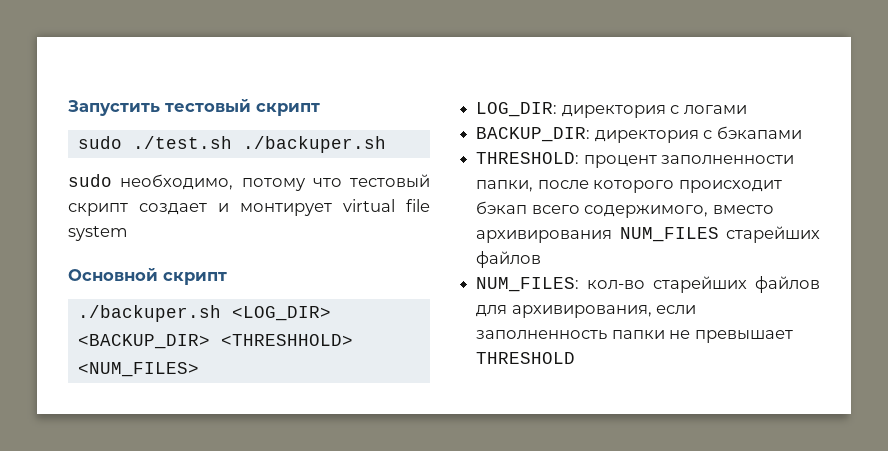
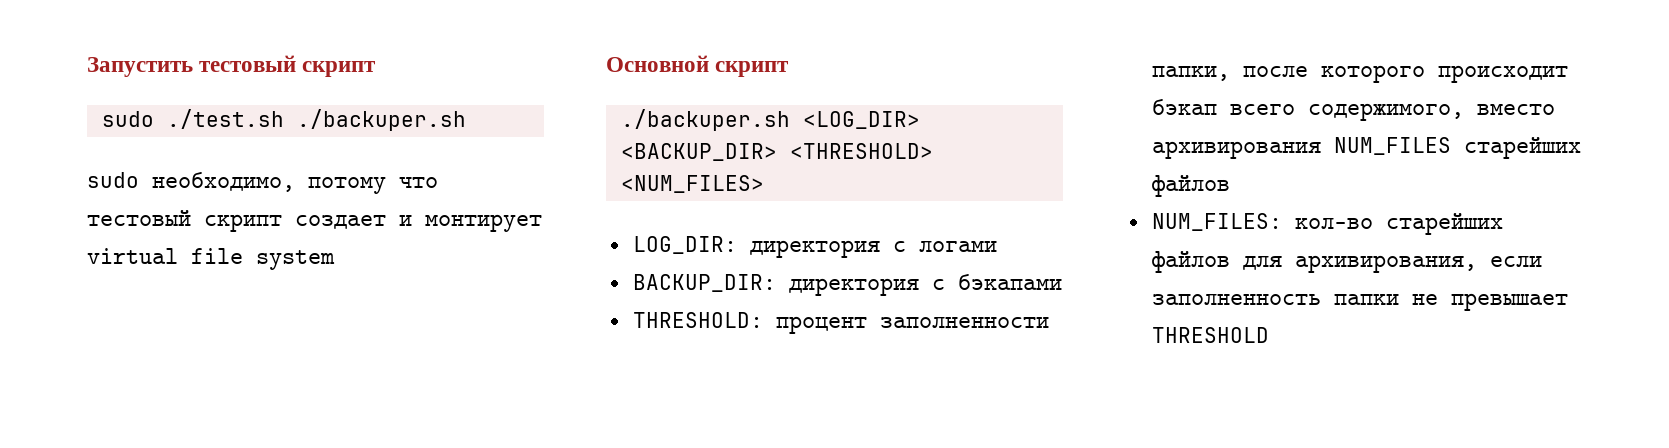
[220,334,353,346] <THRESHHOLD> -> [789,143,933,159] <THRESHOLD>

